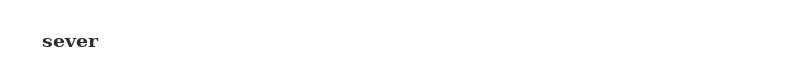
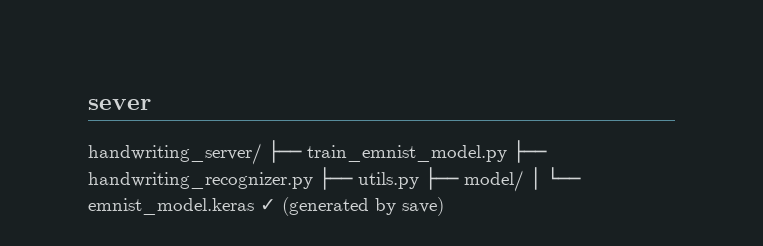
(99, 42) none -> [88,140,547,165] [88,167,581,192] [88,197,444,216] // handwriting_server/ ├── train_emnist_model.py ├── handwriting_recognizer.py ├── utils.py ├── model/ │ └── emnist_model.keras ✓ (generated by save)

